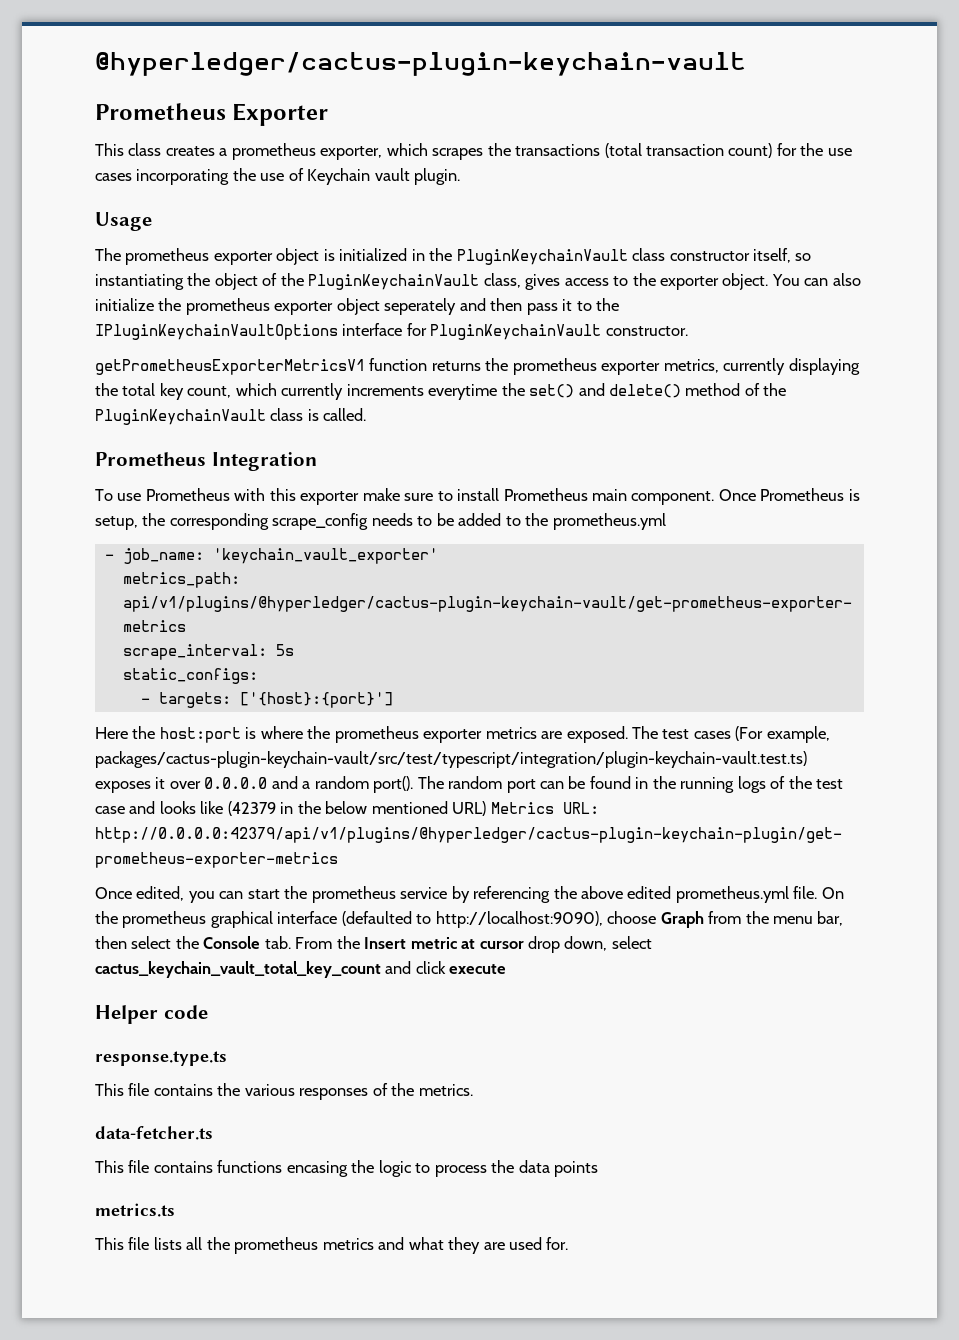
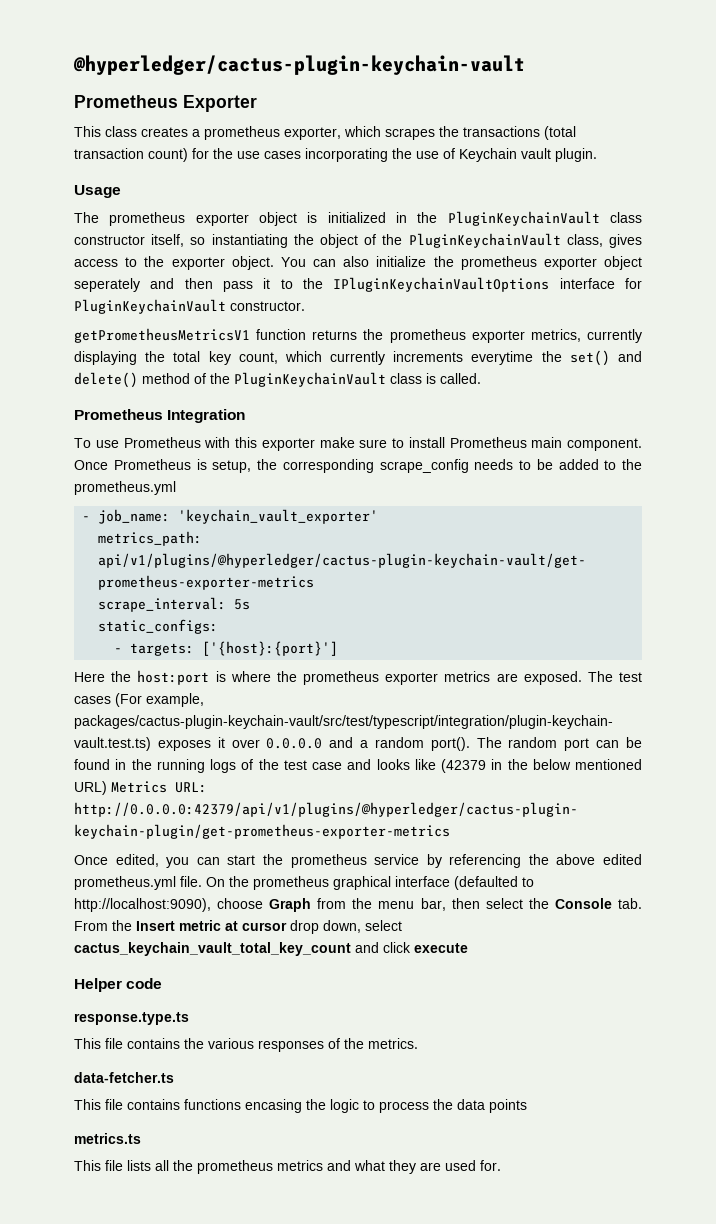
[95,359,365,375] getPrometheusExporterMetricsV1 -> [74,328,250,343] getPrometheusMetricsV1

